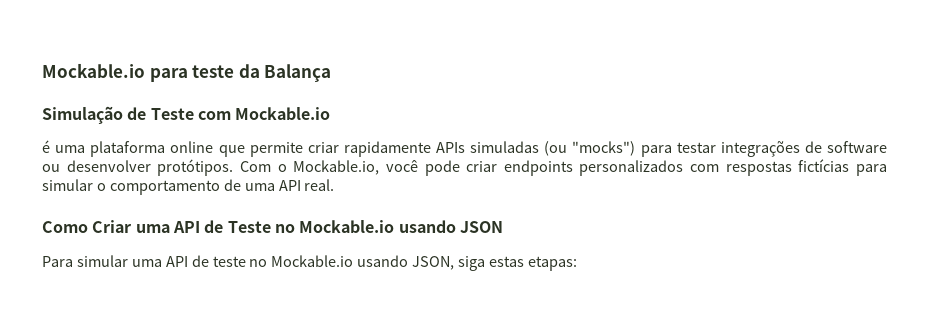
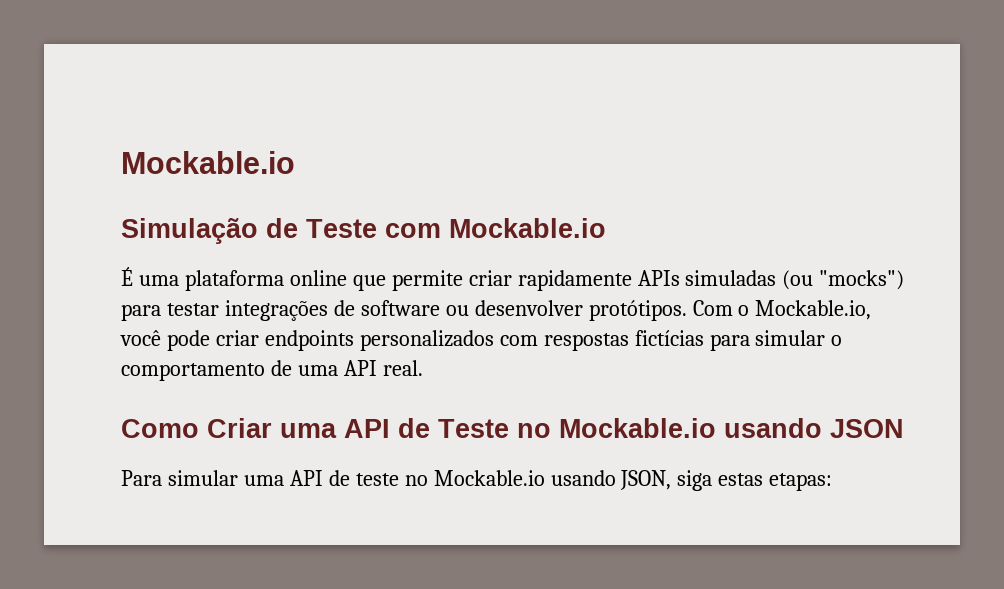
[42,63,332,83] Mockable.io para teste da Balança -> [121,151,295,174] Mockable.io
[42,140,50,153] é -> [121,267,133,286] É

